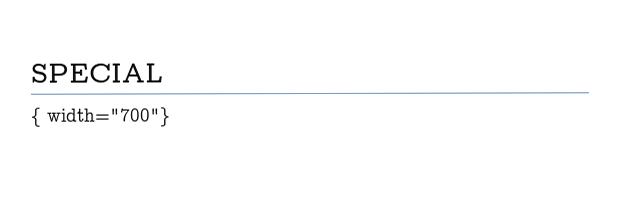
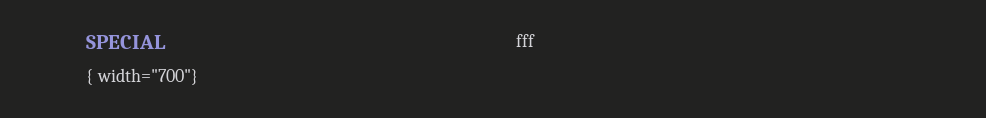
(171, 117) none -> [516,34,535,47] // fff

